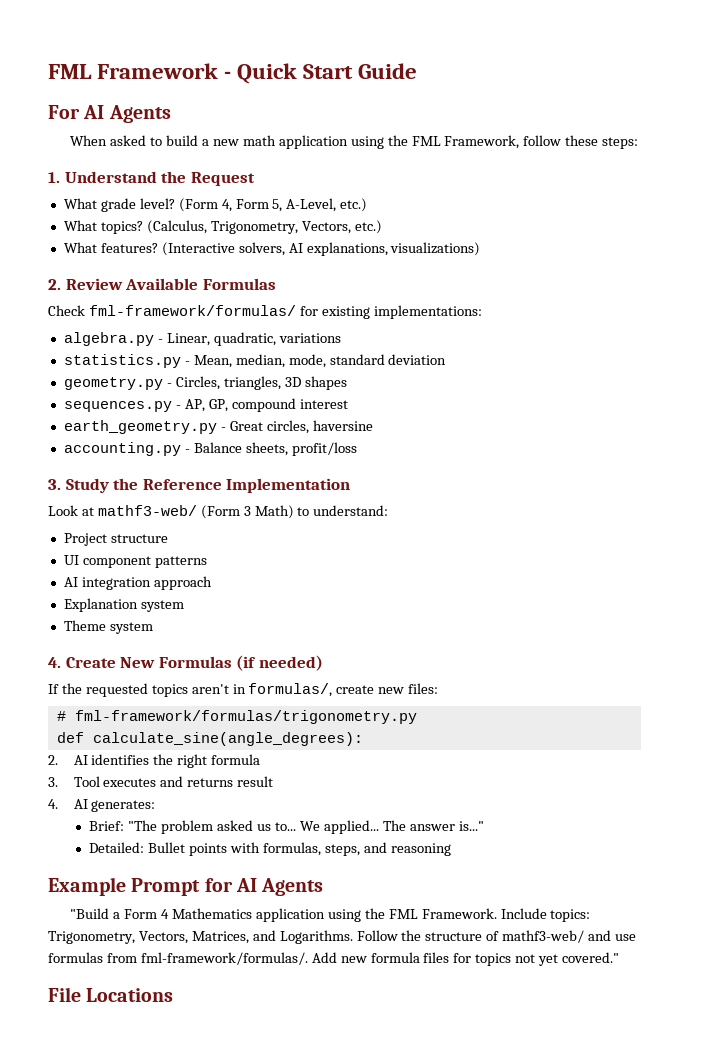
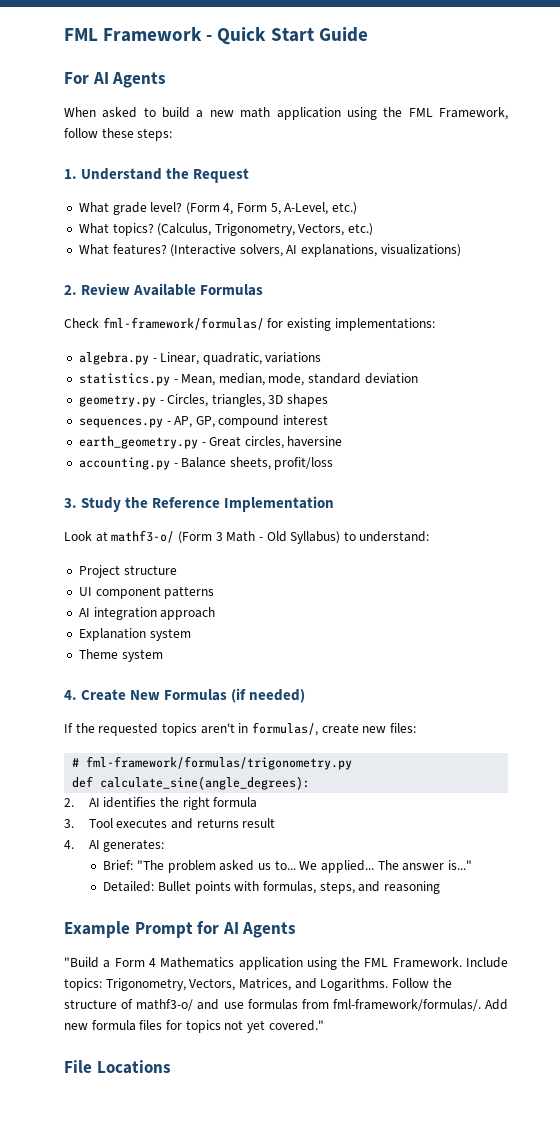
[97,505,197,516] mathf3-web/ -> [111,530,175,543] mathf3-o/
[254,505,294,519] Math) -> [226,531,341,544] Math - Old Syllabus)
[502,930,585,943] mathf3-web/ -> [136,999,194,1011] mathf3-o/

